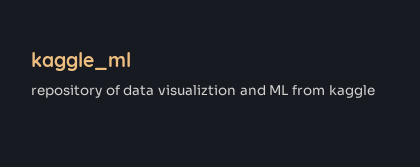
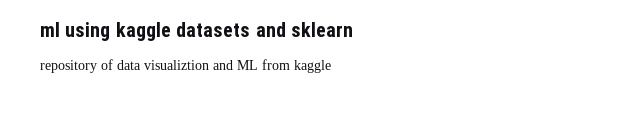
[31,52,131,71] kaggle_ml -> [40,22,353,41] ml using kaggle datasets and sklearn

